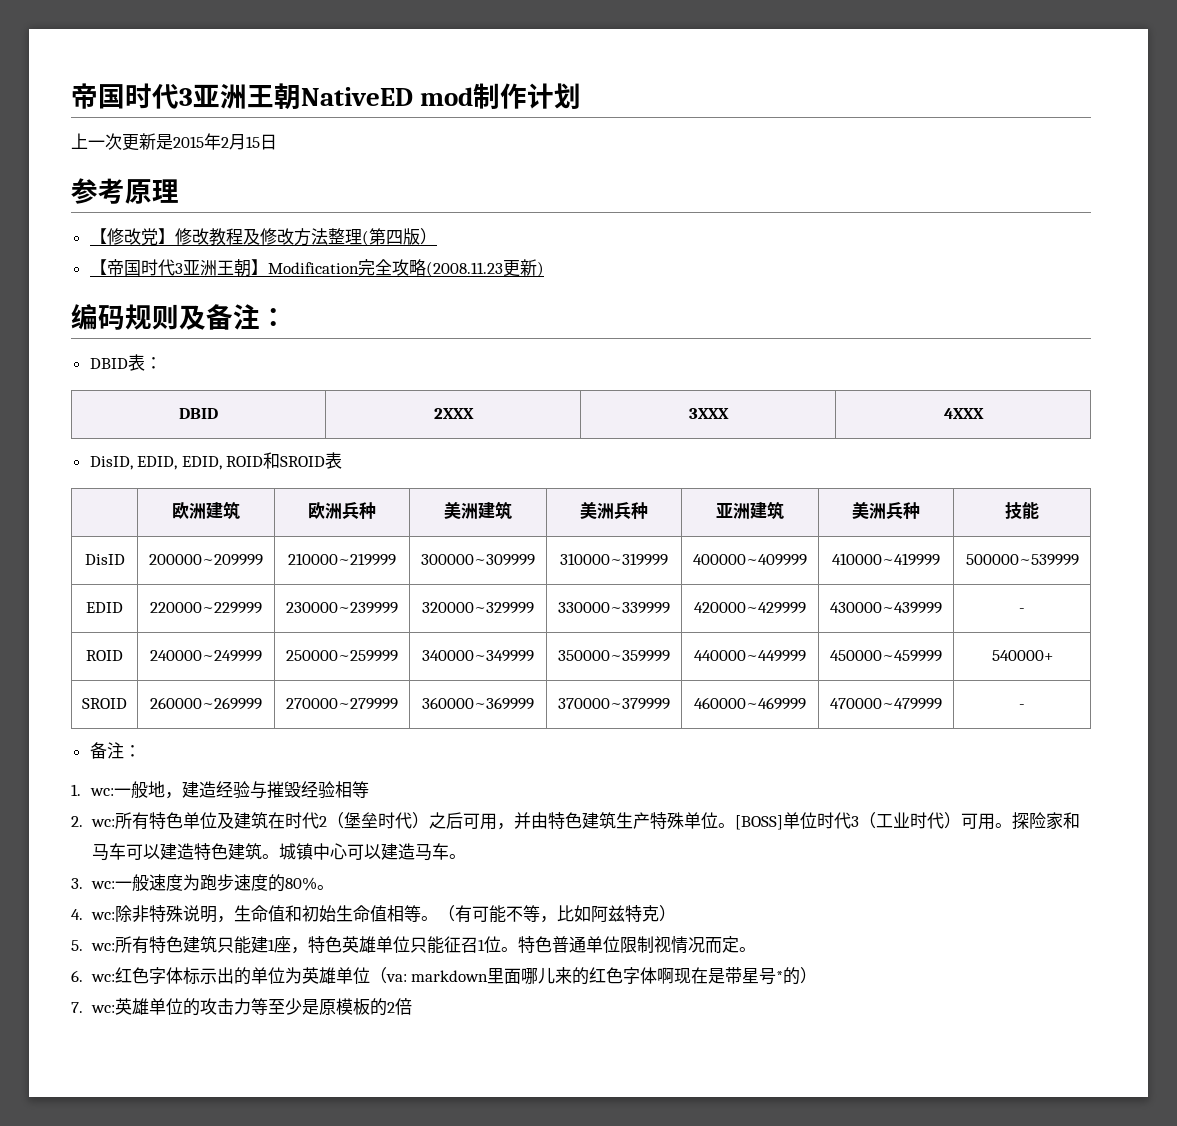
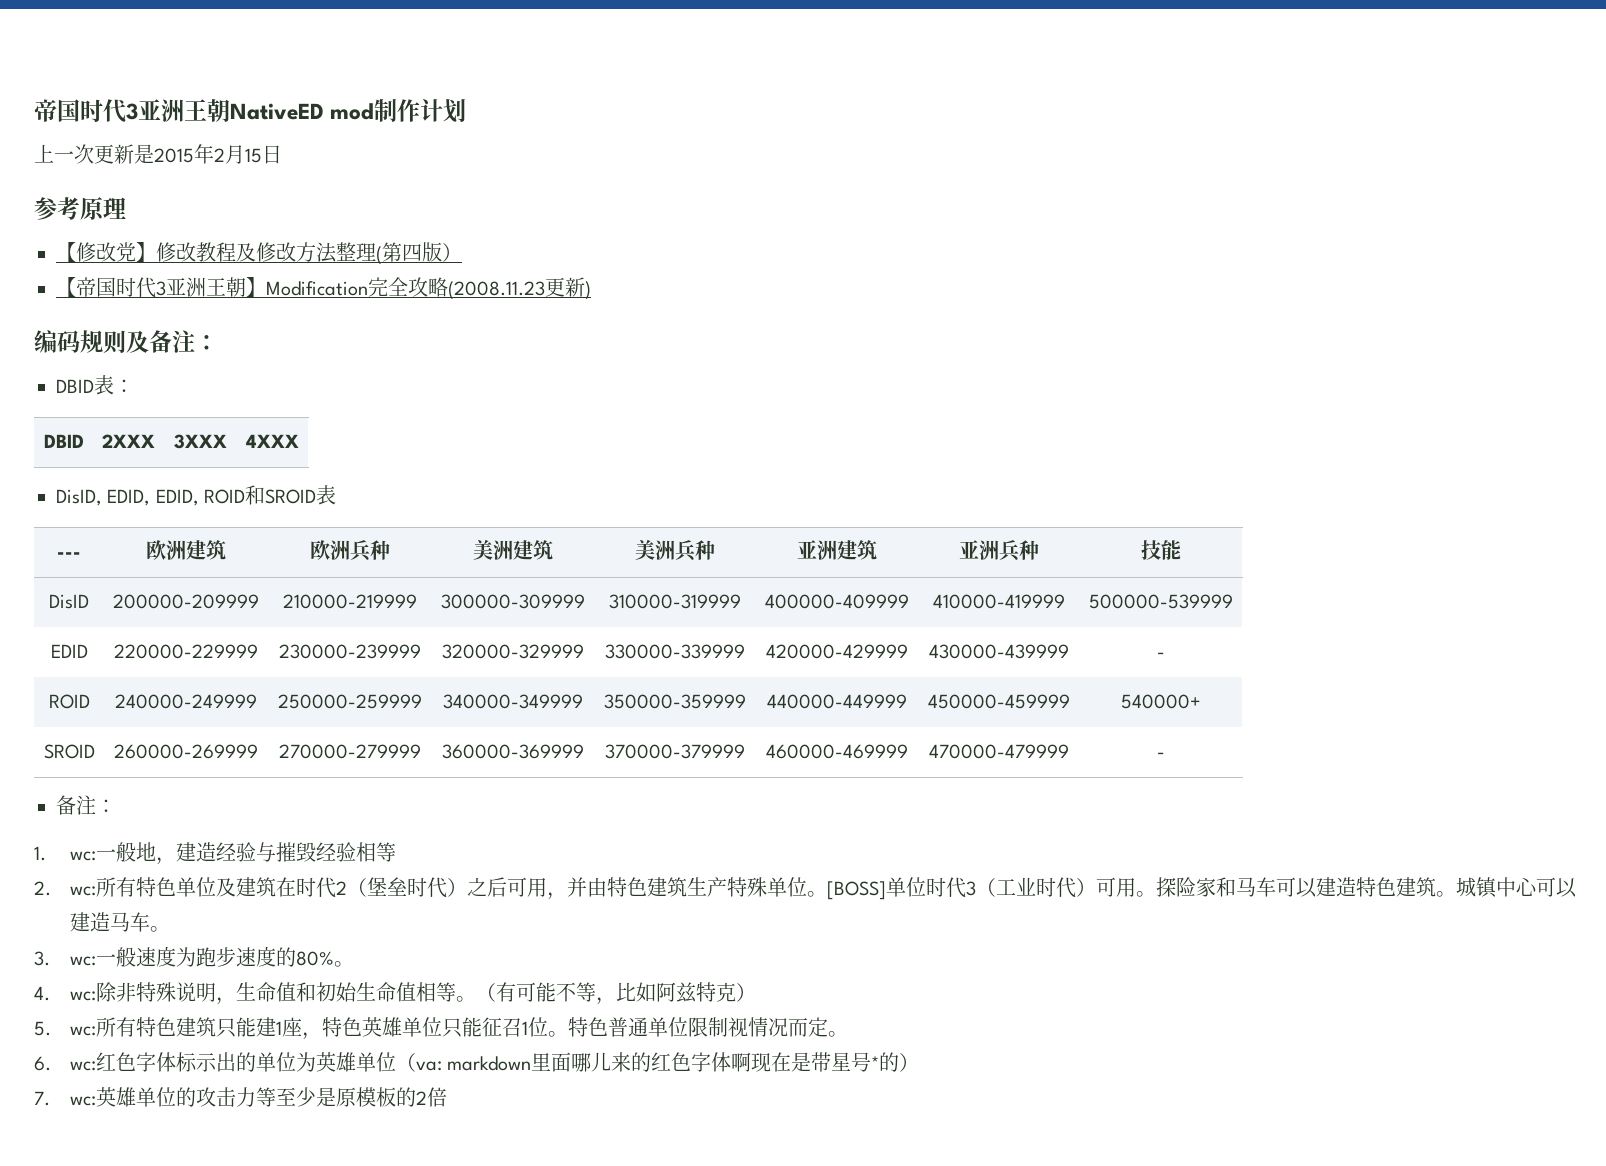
(343, 460) none -> [57,552,81,558] ---
[852,501,869,519] 美 -> [959,540,979,559] 亚
[149,554,263,566] [288,553,396,566] [421,554,535,566] [560,553,668,566] [693,554,807,566] [832,553,940,566] [965,554,1079,566] [86,602,123,613] [150,602,262,614] [286,602,398,614] [422,602,534,614] [558,602,670,614] [694,602,806,614] [830,602,942,614] [1019,608,1025,613] [86,650,123,661] [150,650,262,662] [286,650,398,662] [422,650,534,662] [558,650,670,662] [694,650,806,662] [830,650,942,662] [991,650,1053,661] [82,698,127,709] [150,697,262,710] [286,698,398,710] [422,697,534,710] [558,698,670,710] [694,697,806,710] [830,698,942,710] 200000~209999 | 210000~219999 | 300000~309999 | 310000~319999 | 400000~409999 | 410000~419999 | 500000~539999 // EDID | 220000~229999 | 230000~239999 | 320000~329999 | 330000~339999 | 420000~429999 | 430000~439999 | - // ROID | 240000~249999 | 250000~259999 | 340000~349999 | 350000~359999 | 440000~449999 | 450000~459999 | 540000+ // SROID | 260000~269999 | 270000~279999 | 360000~369999 | 370000~379999 | 460000~469999 | 470000~479999 -> [113,594,259,609] [283,594,417,609] [441,594,585,609] [609,594,741,609] [765,594,909,609] [933,594,1065,609] [1089,594,1233,609] [50,644,88,658] [114,644,258,659] [279,644,421,659] [442,644,584,659] [605,644,745,659] [766,644,908,659] [929,644,1069,659] [1157,652,1165,658] [48,694,90,709] [115,694,257,709] [278,694,422,709] [443,694,583,709] [604,694,746,709] [767,694,907,709] [928,694,1070,709] [1121,694,1201,709] [43,744,95,759] [114,744,258,759] [279,744,421,759] [442,744,584,759] [605,744,745,759] [766,744,908,759] [929,744,1069,759] 200000-209999 | 210000-219999 | 300000-309999 | 310000-319999 | 400000-409999 | 410000-419999 | 500000-539999 // EDID | 220000-229999 | 230000-239999 | 320000-329999 | 330000-339999 | 420000-429999 | 430000-439999 | - // ROID | 240000-249999 | 250000-259999 | 340000-349999 | 350000-359999 | 440000-449999 | 450000-459999 | 540000+ // SROID | 260000-269999 | 270000-279999 | 360000-369999 | 370000-379999 | 460000-469999 | 470000-479999

